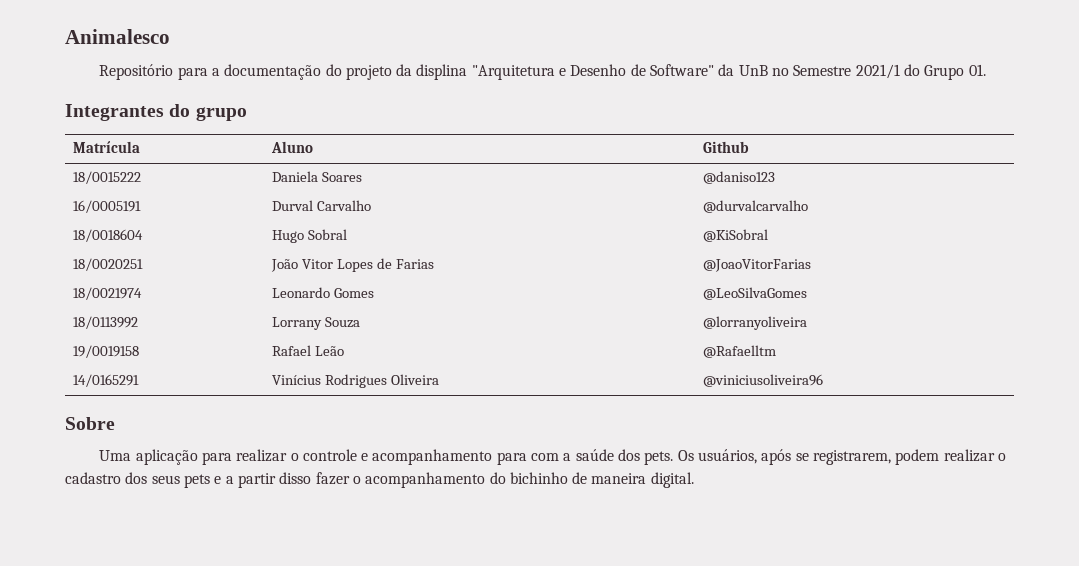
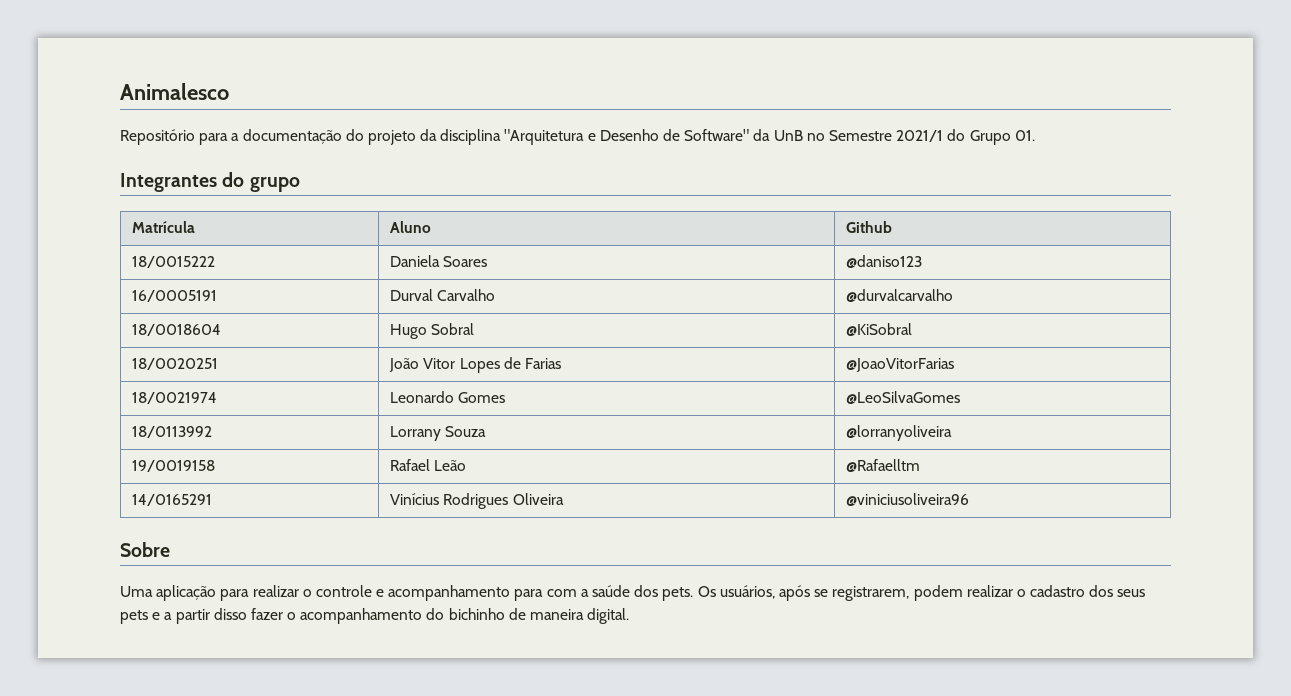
[416,64,468,80] displina -> [440,129,502,145] disciplina

